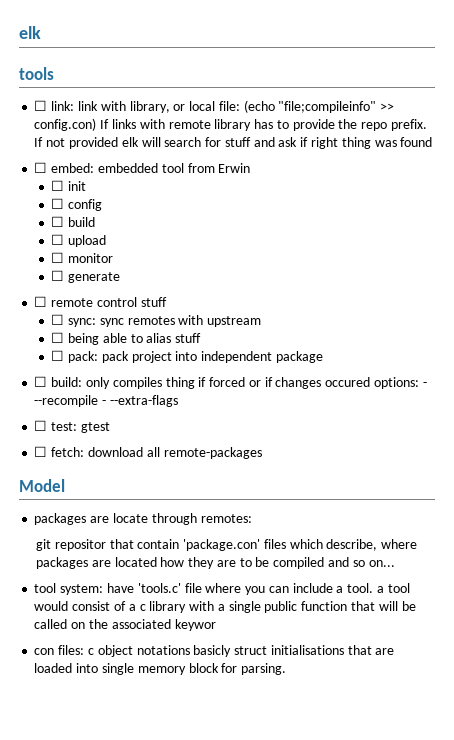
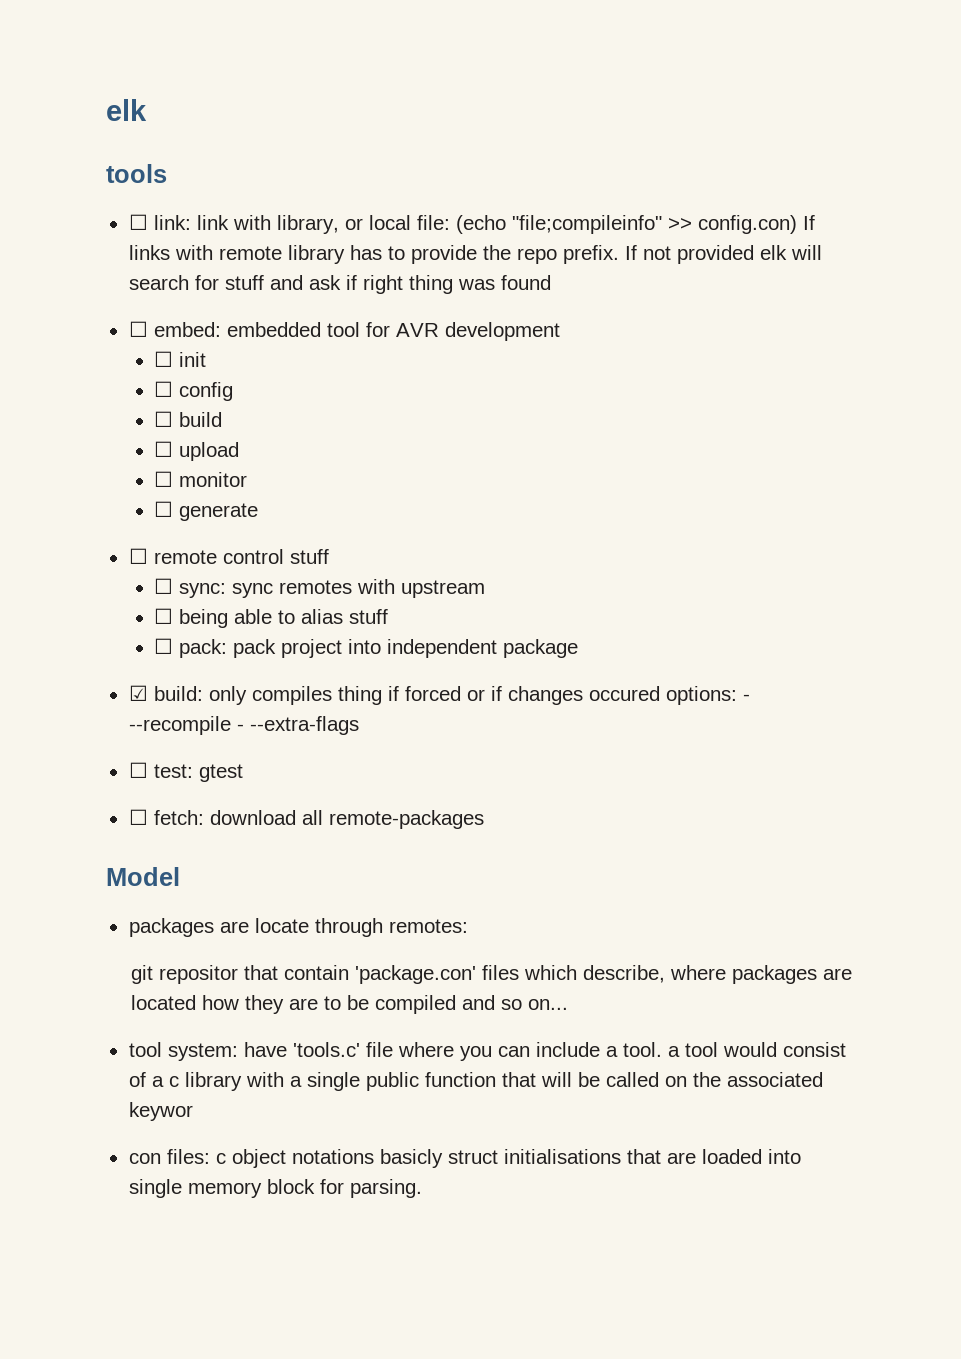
[187,163,251,173] from Erwin -> [365,322,560,341] for AVR development
[34,376,48,387] ☐ -> [128,685,148,701] ☑

